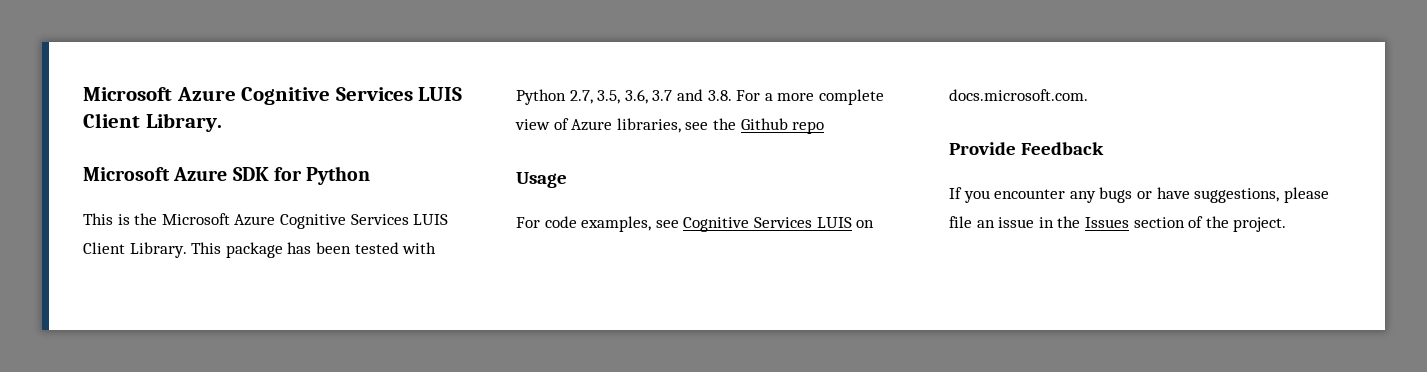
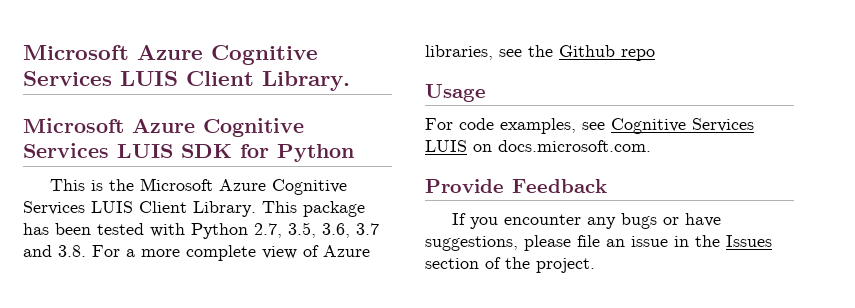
(228, 174) none -> [203,118,304,137] [23,143,173,158] Cognitive Services LUIS

